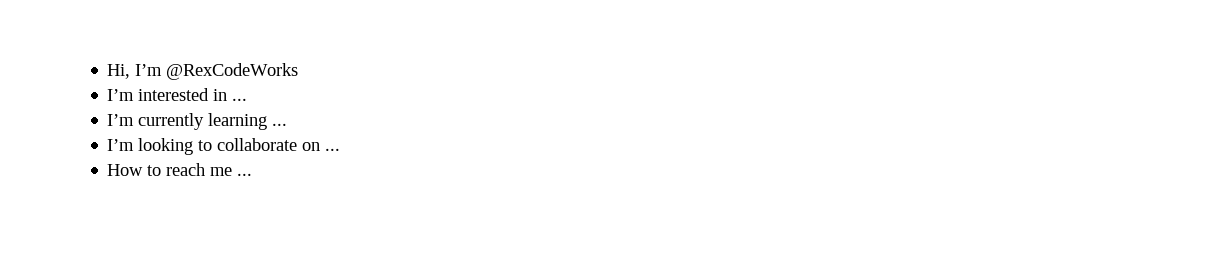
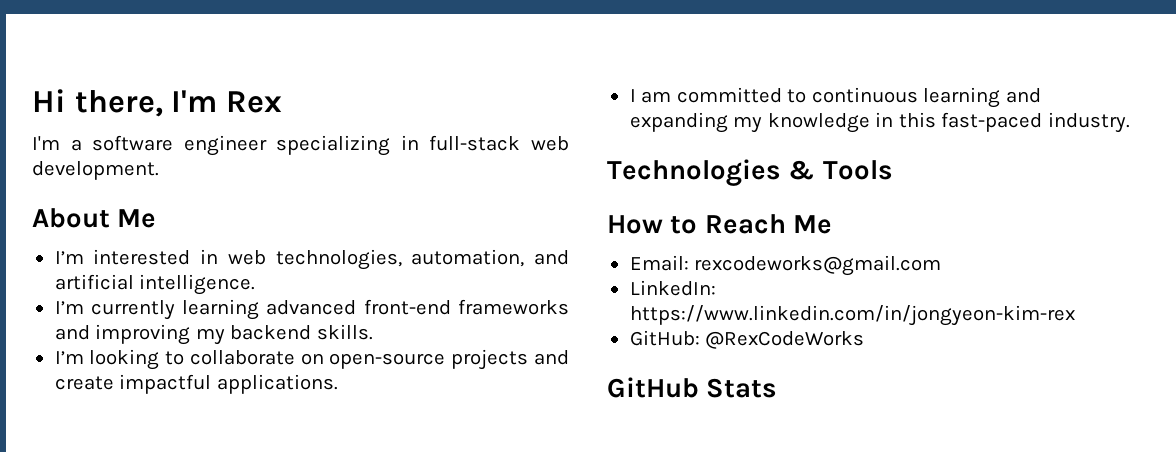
[107,63,299,80] [107,88,248,101] [107,113,288,130] Hi, I’m @RexCodeWorks // I’m interested in ... // I’m currently learning ... -> [32,89,282,117] [32,135,569,156] [32,161,159,180] [32,208,157,228] [54,249,569,270] [54,274,256,295] [54,299,570,320] [54,324,373,345] Hi there, I'm Rex // I'm a software engineer specializing in full-stack web development. // About Me // I’m interested in web technologies, automation, and artificial intelligence. // I’m currently learning advanced front-end frameworks and improving my backend skills.
[325,148,341,151] [107,163,253,176] ... // How to reach me ... -> [329,349,569,370] [54,374,338,394] [629,87,1041,108] [629,112,1130,133] [607,159,893,186] [607,214,833,234] [629,255,942,276] [629,280,716,296] [629,305,1075,326] [629,330,865,349] [607,377,778,398] open-source projects and create impactful applications. // I am committed to continuous learning and expanding my knowledge in this fast-paced industry. // Technologies & Tools // How to Reach Me // Email: rexcodeworks@gmail.com // LinkedIn: https://www.linkedin.com/in/jongyeon-kim-rex // GitHub: @RexCodeWorks // GitHub Stats

